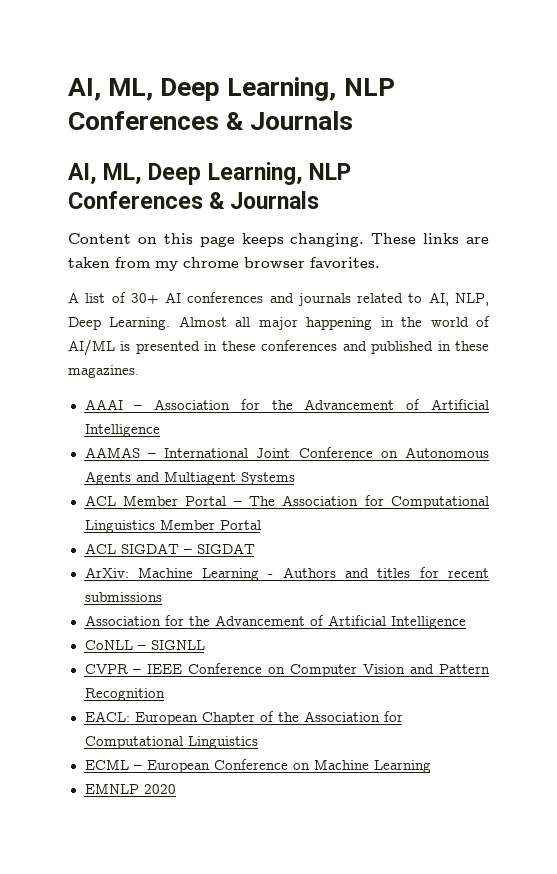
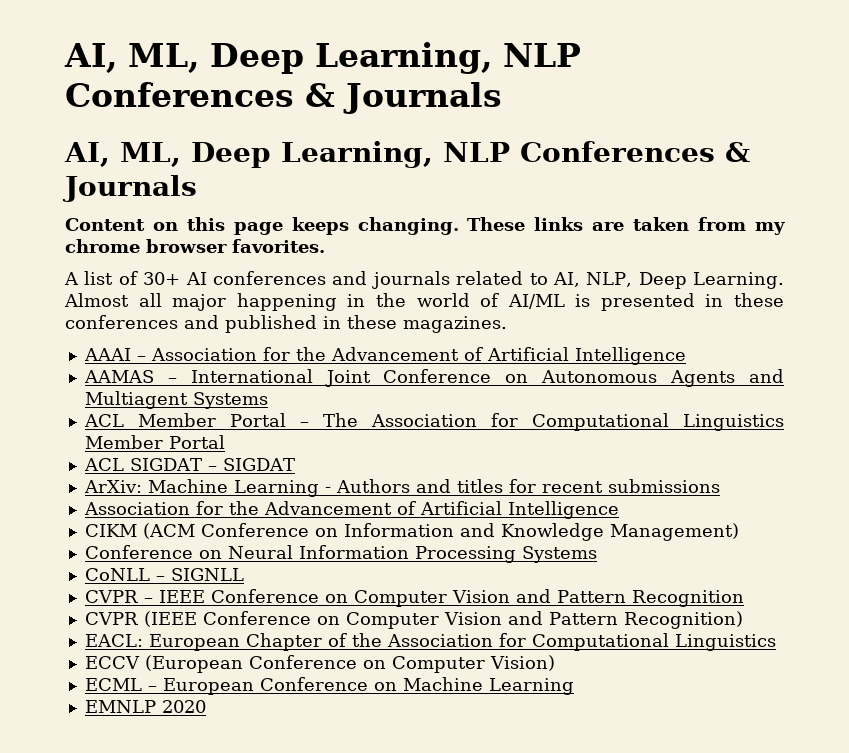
(466, 622) none -> [84,523,739,541] [84,545,597,563] // CIKM (ACM Conference on Information and Knowledge Management) // Conference on Neural Information Processing Systems
(165, 694) none -> [84,611,743,629] // CVPR (IEEE Conference on Computer Vision and Pattern Recognition)
(258, 742) none -> [84,655,555,673] // ECCV (European Conference on Computer Vision)

